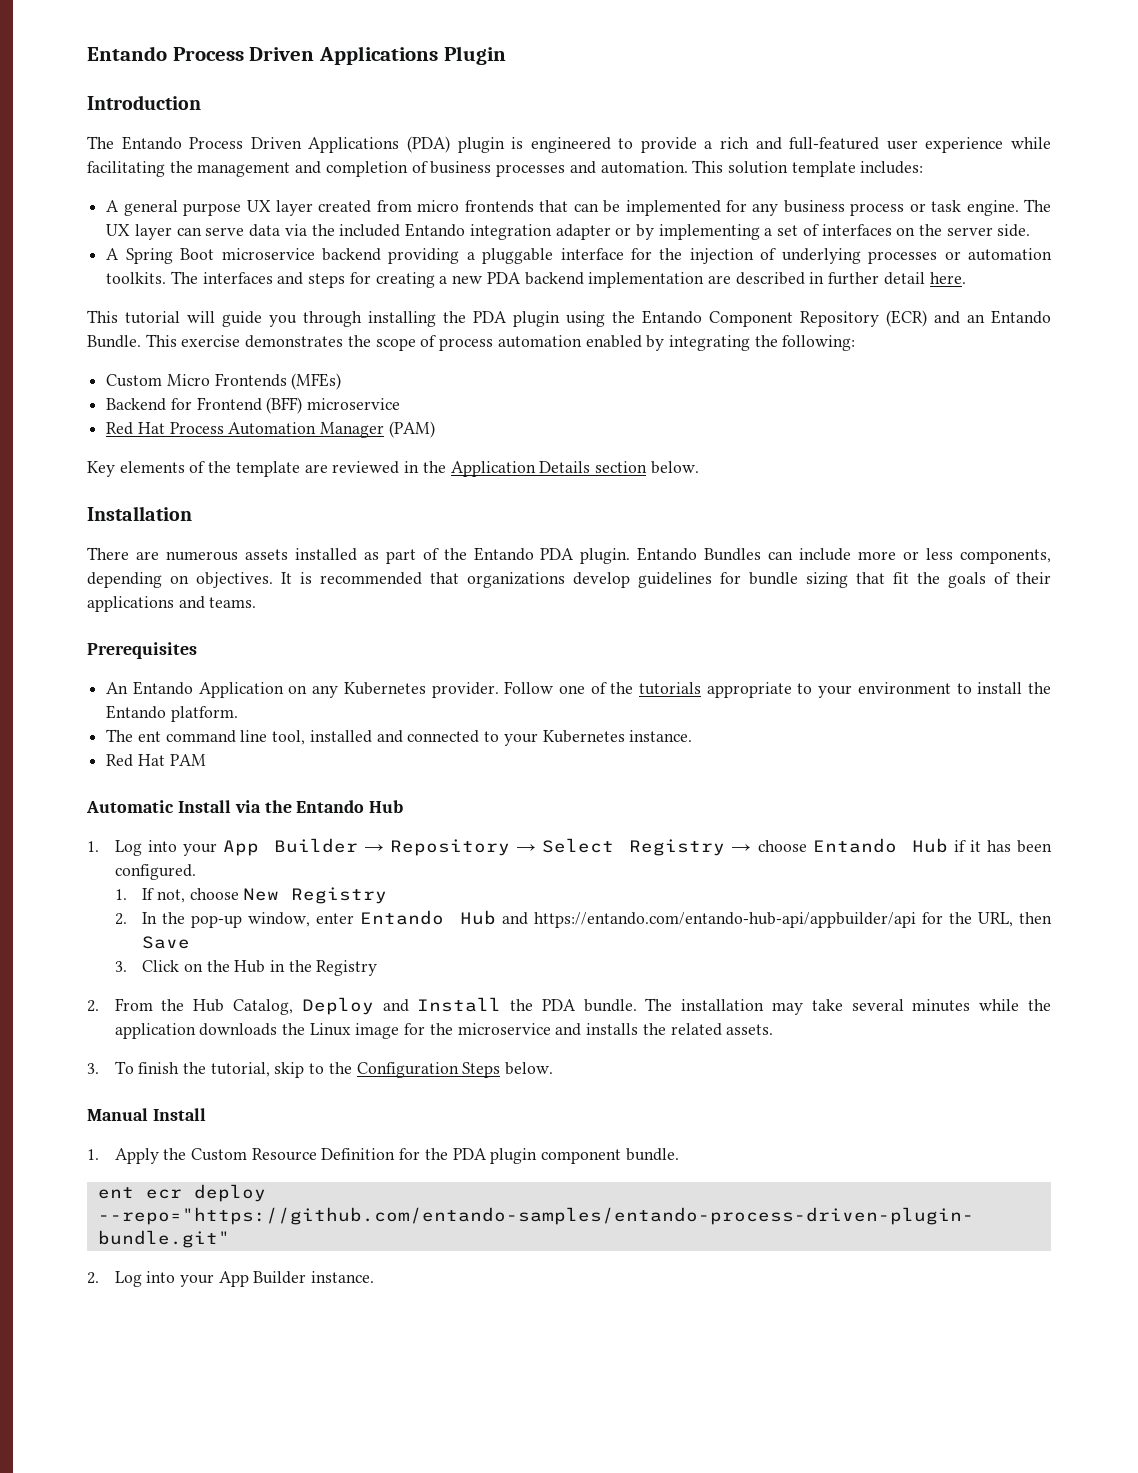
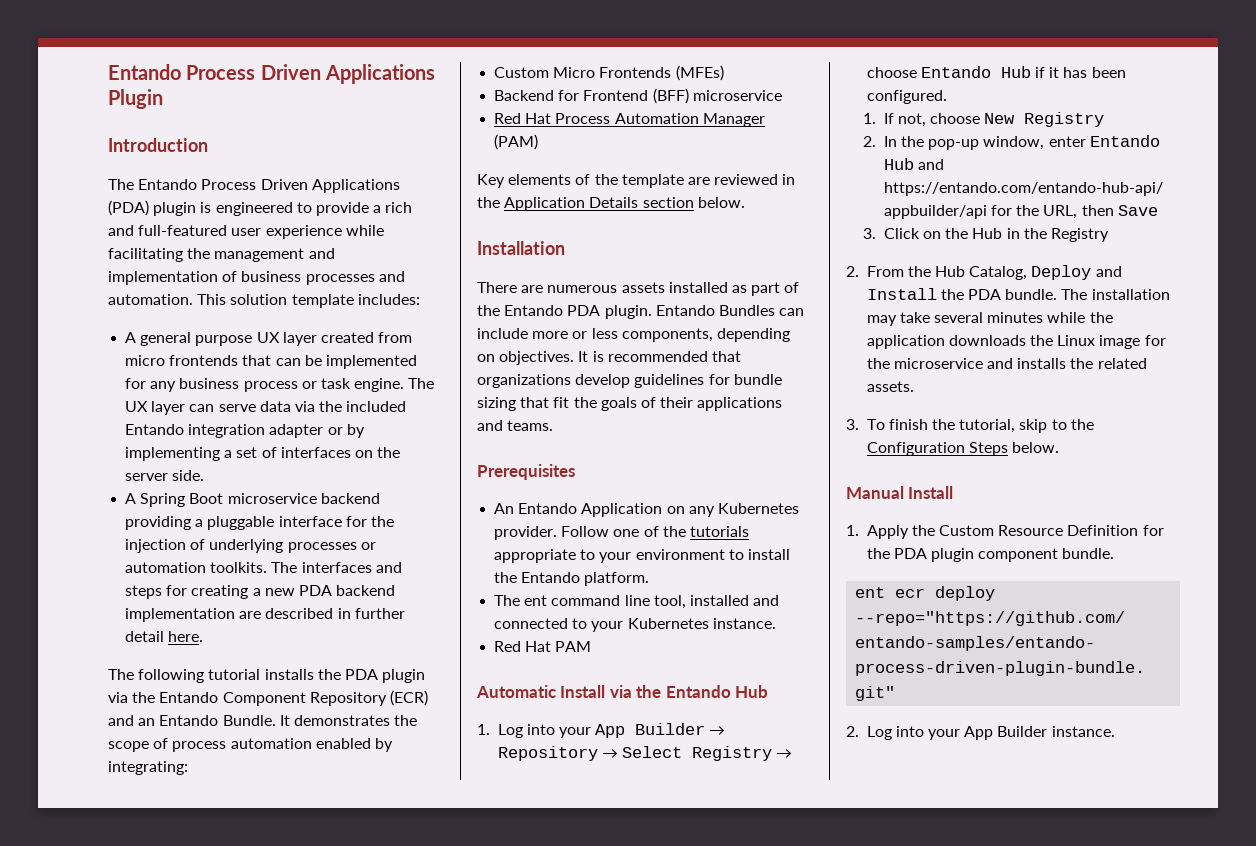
[325,161,408,177] completion -> [108,271,218,285] implementation
[87,310,605,327] This tutorial will guide you through installing the PDA plugin using -> [108,669,426,683] [108,692,128,703] The following tutorial installs the PDA plugin via
[145,334,241,347] This exercise -> [279,715,290,726] It
[668,335,856,351] integrating the following: -> [108,761,188,775] integrating:

